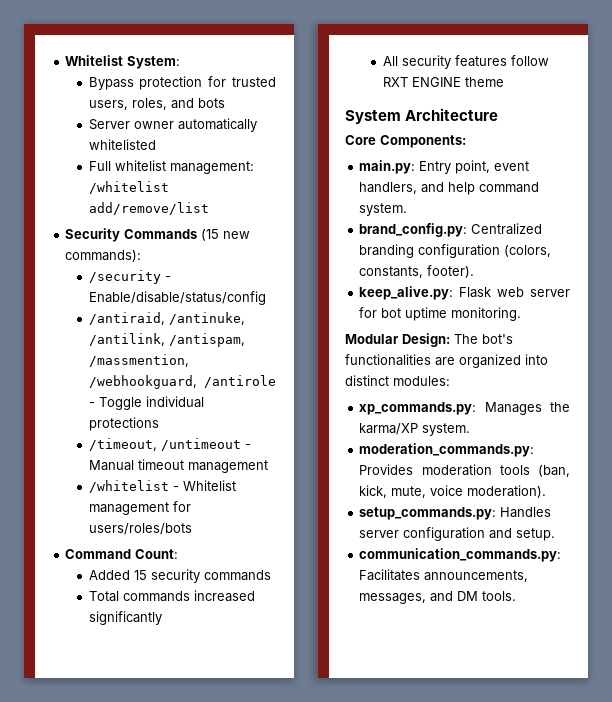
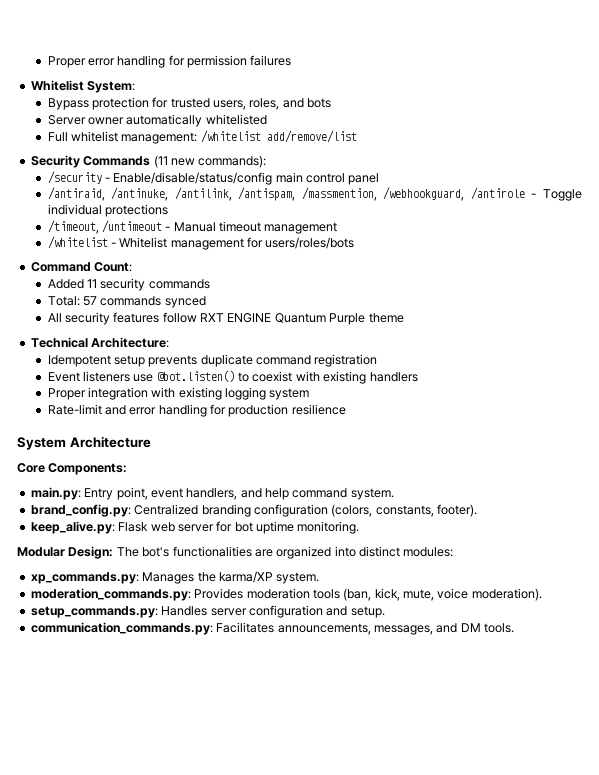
(65, 60) none -> [47,55,292,68] Proper error handling for permission failures //
[201,229,220,241] (15 -> [153,155,168,168] (11
(266, 298) none -> [275,172,380,185] main control panel
[133,570,147,580] 15 -> [86,279,97,288] 11
[88,590,255,602] [88,611,162,625] Total commands increased significantly -> [47,296,206,308] Total: 57 commands synced
(461, 82) none -> [274,313,366,325] Quantum Purple
(504, 82) none -> [30,337,170,348] [47,354,378,367] [47,370,418,384] [47,387,310,400] [47,404,346,417] // Technical Architecture: // Idempotent setup prevents duplicate command registration // Event listeners use @bot.listen() to coexist with existing handlers // Proper integration with existing logging system // Rate-limit and error handling for production resilience

